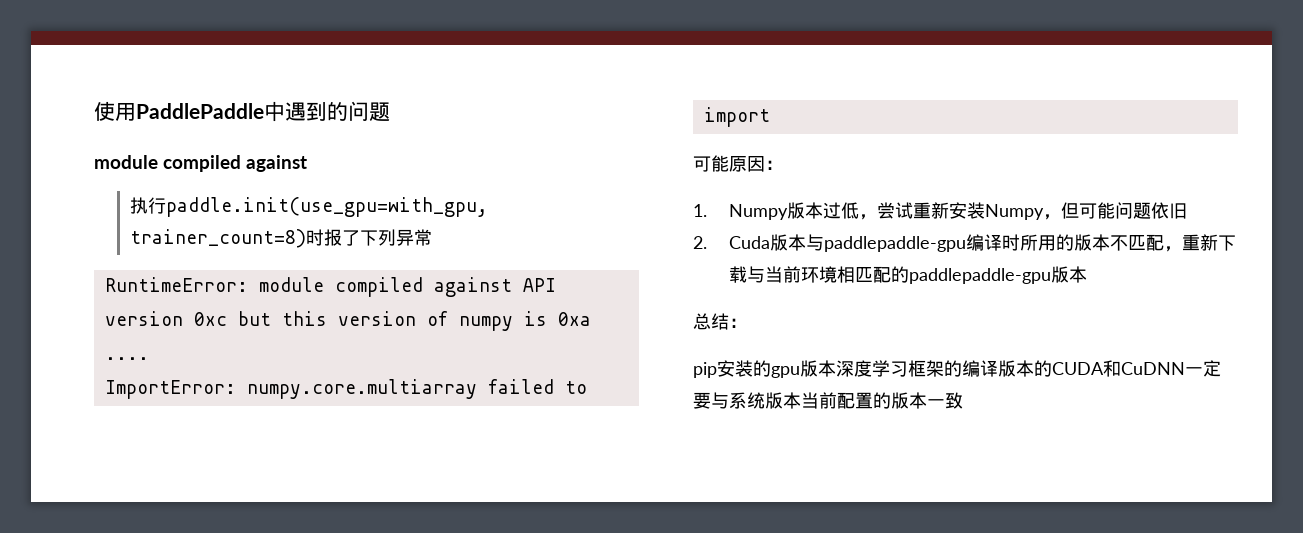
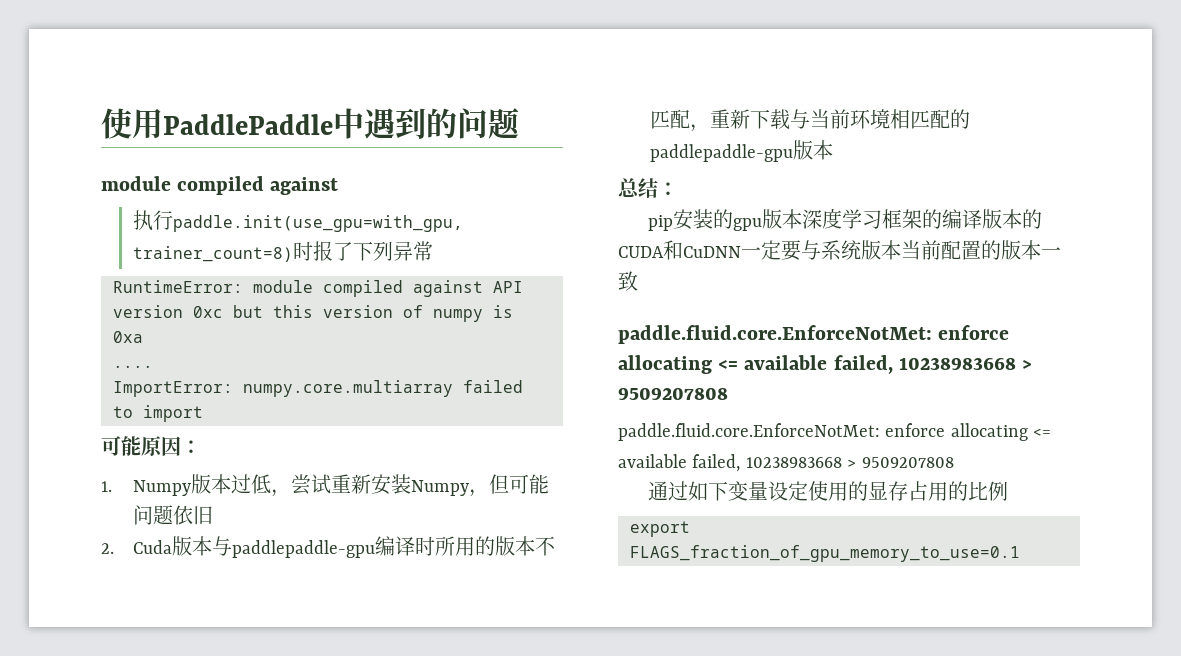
(963, 400) none -> [618,325,1010,344] [618,355,1033,374] [618,387,728,400] [618,423,1052,441] [618,454,954,472] [647,481,1008,501] [630,521,690,537] [630,545,1020,562] // paddle.fluid.core.EnforceNotMet: enforce allocating <= available failed, 10238983668 > 9509207808 // paddle.fluid.core.EnforceNotMet: enforce allocating <= available failed, 10238983668 > 9509207808 // 通过如下变量设定使用的显存占用的比例 // export FLAGS_fraction_of_gpu_memory_to_use=0.1

